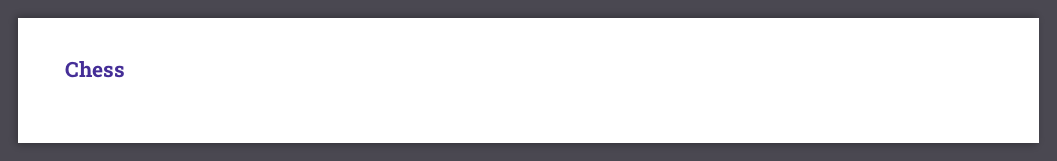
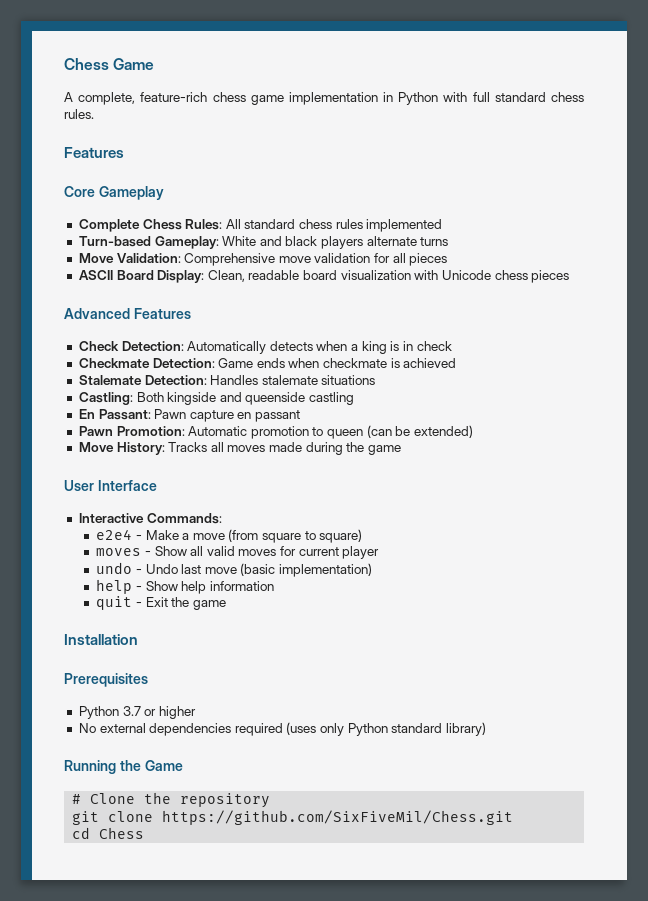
[65,61,125,78] Chess -> [64,58,155,70] [64,92,584,105] [64,109,94,119] [64,147,124,158] [64,186,164,200] [78,219,443,232] [78,236,449,249] [78,253,448,266] [78,270,570,283] [64,308,191,319] [78,341,452,354] [78,358,457,368] [78,375,376,385] [78,392,355,405] [78,409,301,422] [78,425,474,439] [78,442,402,455] [64,480,157,491] [78,513,222,524] [96,529,363,543] [96,546,380,559] [96,562,373,577] [96,579,274,594] [96,596,226,610] [64,634,138,645] [64,673,148,687] [78,706,196,719] [78,722,487,736] [64,760,183,774] [72,792,271,808] [72,810,514,825] [72,827,145,839] Chess Game // A complete, feature-rich chess game implementation in Python with full standard chess rules. // Features // Core Gameplay // Complete Chess Rules: All standard chess rules implemented // Turn-based Gameplay: White and black players alternate turns // Move Validation: Comprehensive move validation for all pieces // ASCII Board Display: Clean, readable board visualization with Unicode chess pieces // Advanced Features // Check Detection: Automatically detects when a king is in check // Checkmate Detection: Game ends when checkmate is achieved // Stalemate Detection: Handles stalemate situations // Castling: Both kingside and queenside castling // En Passant: Pawn capture en passant // Pawn Promotion: Automatic promotion to queen (can be extended) // Move History: Tracks all moves made during the game // User Interface // Interactive Commands: // e2e4 - Make a move (from square to square) // moves - Show all valid moves for current player // undo - Undo last move (basic implementation) // help - Show help information // quit - Exit the game // Installation // Prerequisites // Python 3.7 or higher // No external dependencies required (uses only Python standard library) // Running the Game // # Clone the repository // git clone https://github.com/SixFiveMil/Chess.git // cd Chess

